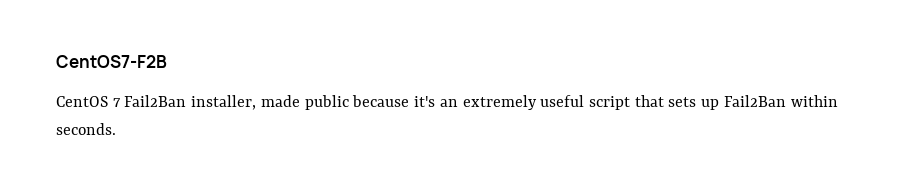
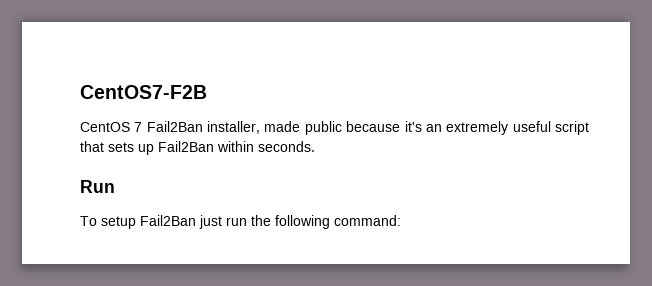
(116, 129) none -> [80,180,115,193] [80,215,401,229] // Run // To setup Fail2Ban just run the following command:

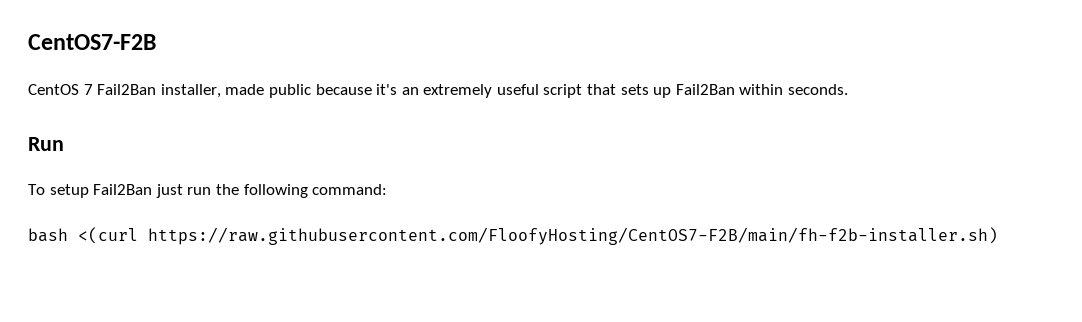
(401, 220) none -> [28,227,998,245] // bash <(curl https://raw.githubusercontent.com/FloofyHosting/CentOS7-F2B/main/fh-f2b-installer.sh)

